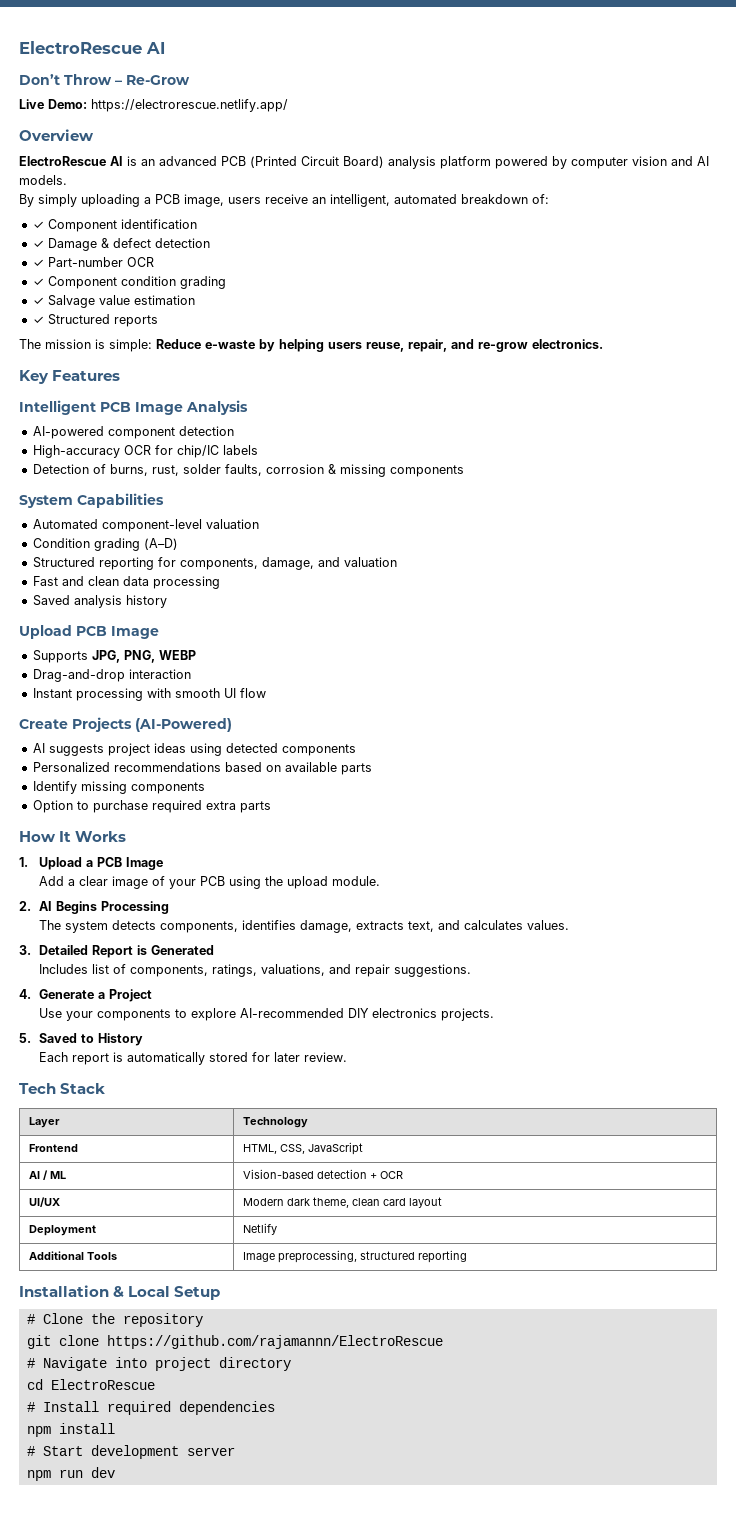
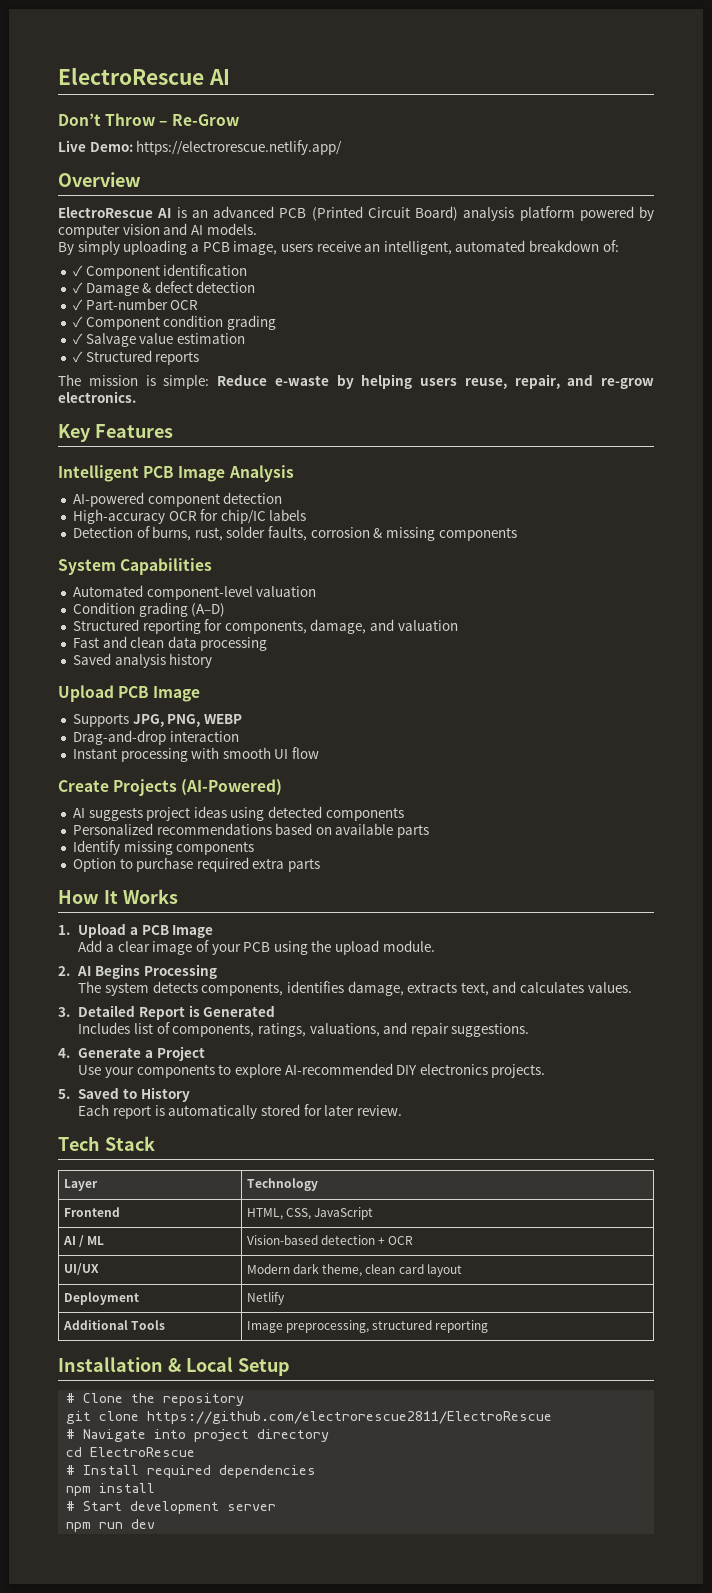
[106,1335,443,1349] https://github.com/rajamannn/ElectroRescue -> [147,1411,553,1424] https://github.com/electrorescue2811/ElectroRescue

